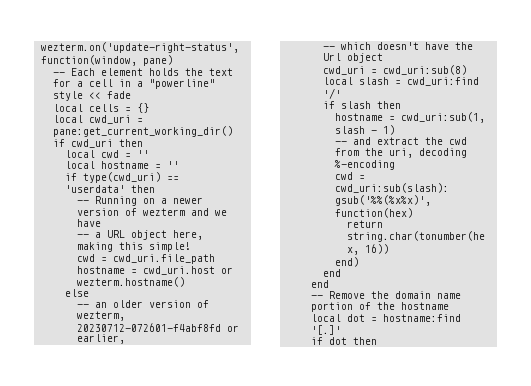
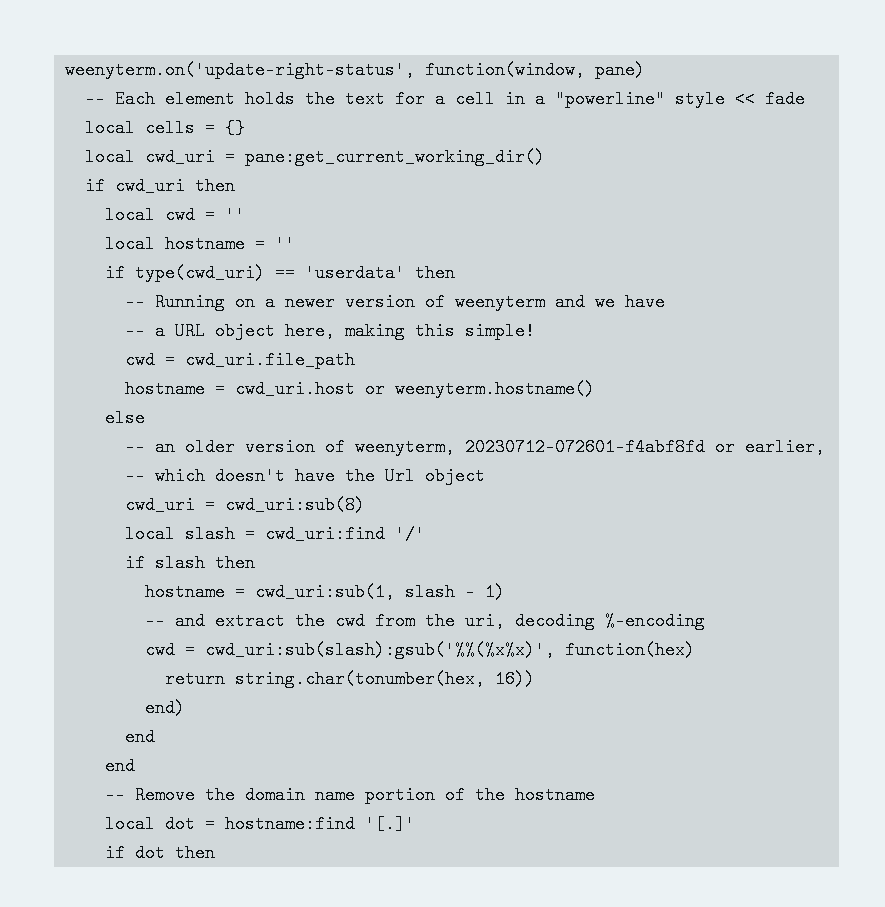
[40,42,239,53] wezterm.on('update-right-status', -> [64,61,415,79] weenyterm.on('update-right-status',
[142,208,185,216] wezterm -> [454,293,545,311] weenyterm
[76,277,185,287] wezterm.hostname() -> [394,380,595,398] weenyterm.hostname()
[76,311,125,321] wezterm, -> [354,438,455,456] weenyterm,

